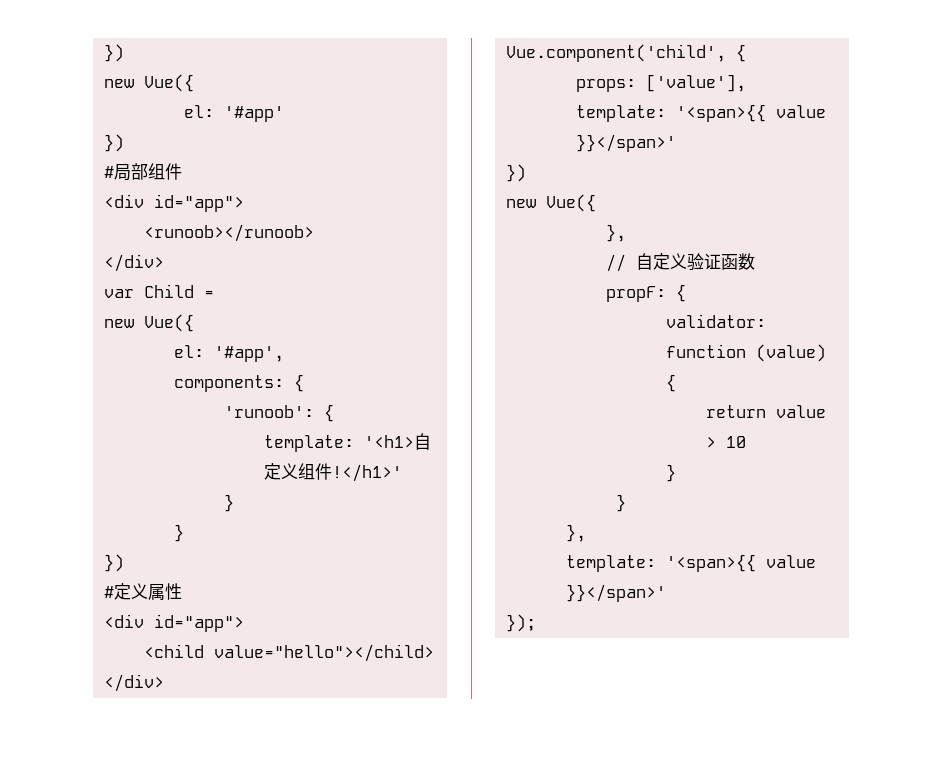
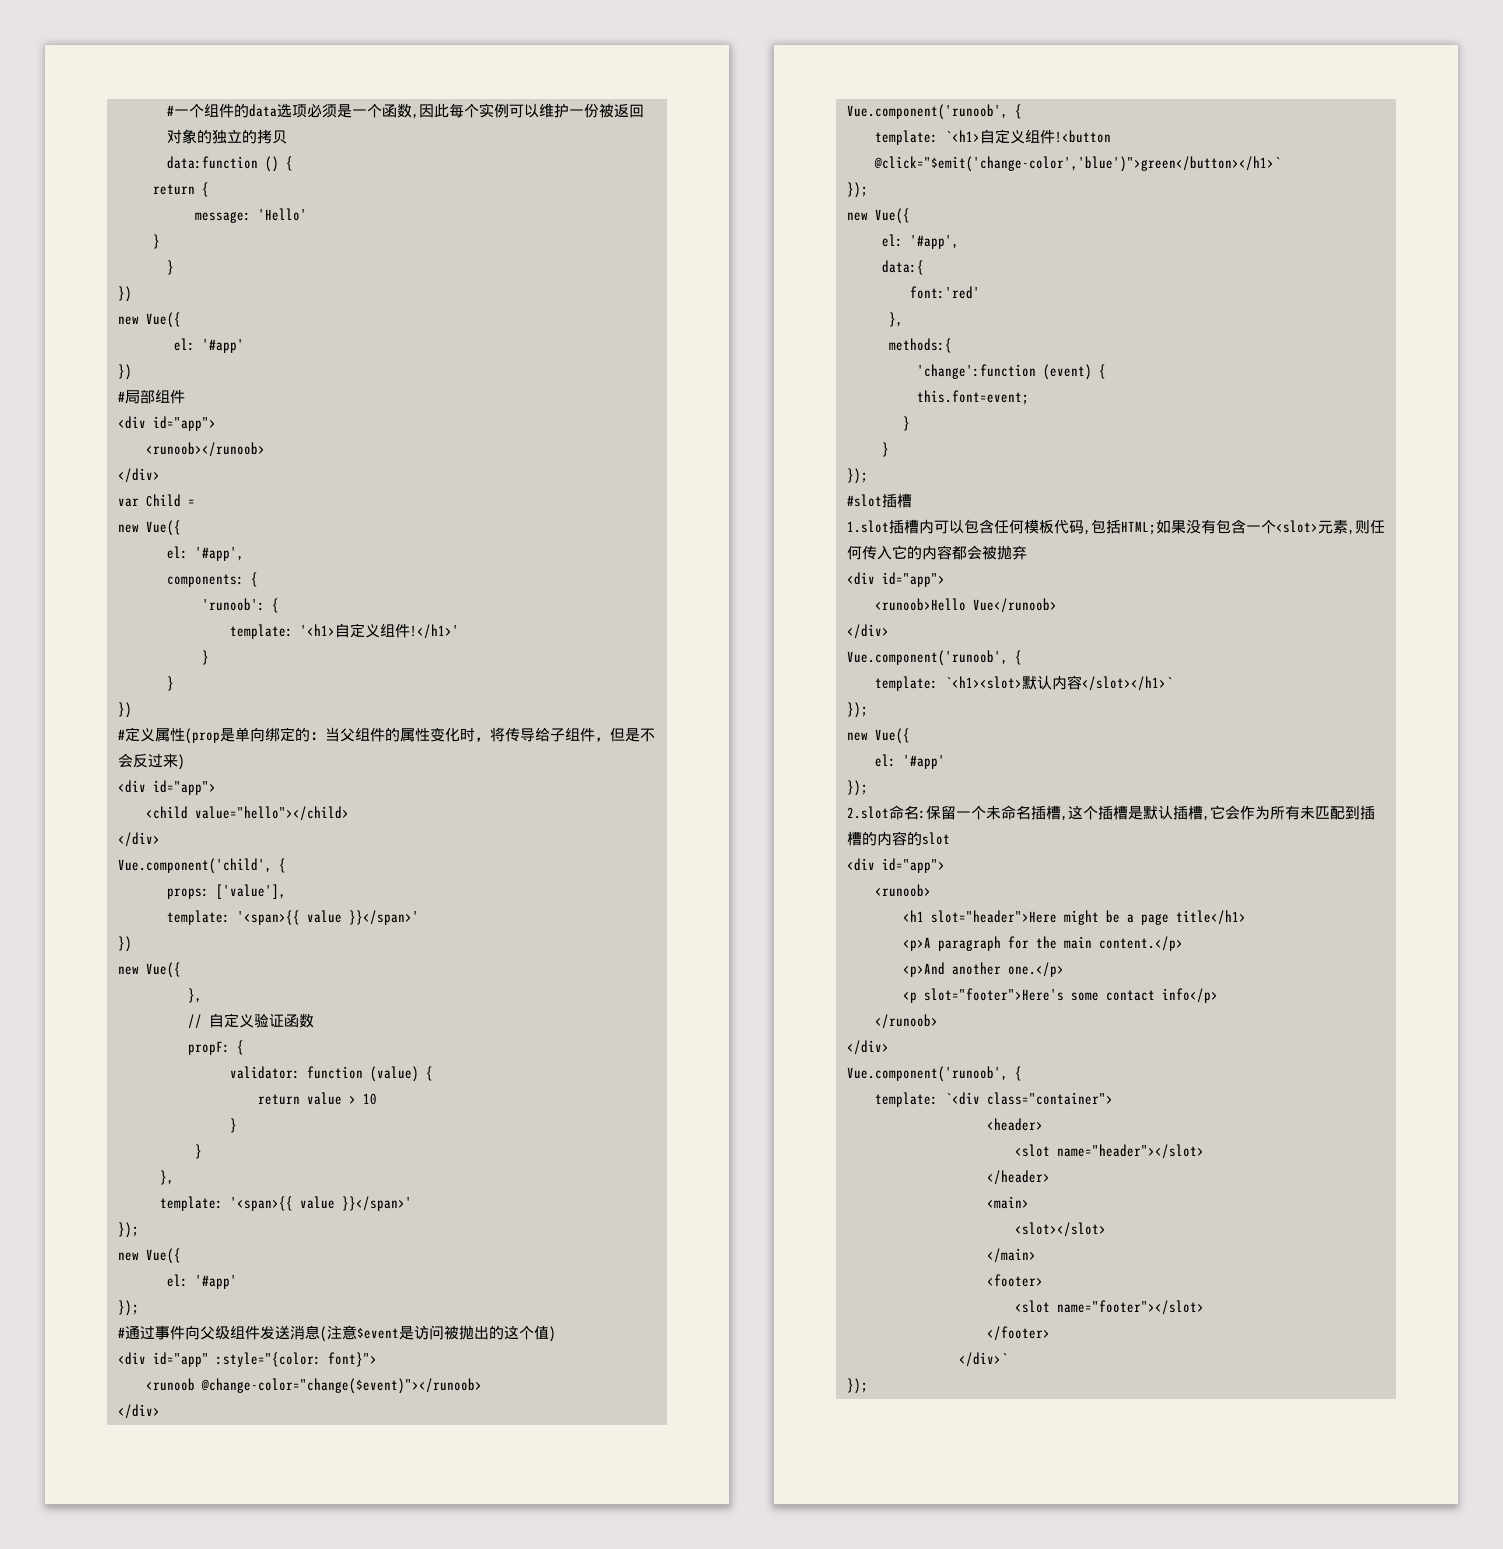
(104, 53) none -> [166,103,644,119] [166,129,287,144] [166,156,293,172] [152,182,209,197] [194,208,307,223] [152,234,160,249] [166,260,174,275] #一个组件的data选项必须是一个函数,因此每个实例可以维护一份被返回对象的独立的拷贝 // data:function () { // return { // message: 'Hello' // } // } //
(183, 591) none -> [184,727,655,744] [117,753,185,770] (prop是单向绑定的：当父组件的属性变化时，将传导给子组件，但是不会反过来)
(537, 623) none -> [117,1248,181,1264] [166,1274,237,1289] [117,1300,139,1316] [117,1325,556,1342] [117,1352,377,1367] [145,1378,482,1394] [117,1404,160,1419] [846,104,1022,120] [874,129,1111,145] [873,156,1281,172] [846,182,868,198] [846,208,910,224] [881,234,959,249] [881,260,924,275] [909,286,980,299] [888,312,903,327] [888,338,952,353] [916,364,1106,380] [916,390,1029,405] [902,416,910,431] [881,442,889,457] [846,468,868,484] [846,493,912,508] [846,519,1385,535] [846,545,1027,560] [846,572,945,587] [874,598,1057,613] [846,624,889,639] [846,650,1022,666] [874,675,1173,691] [846,702,868,718] [846,728,910,744] [874,754,945,769] [846,780,868,796] [846,805,1375,821] [846,831,950,846] [846,858,945,873] [874,884,931,897] [902,910,1246,925] [902,936,1183,951] [902,962,1064,977] [902,988,1218,1003] [874,1014,938,1029] [846,1040,889,1055] [846,1066,1022,1082] [874,1092,1113,1107] [986,1118,1043,1131] [1014,1144,1204,1159] [986,1170,1050,1185] [986,1196,1029,1209] [1014,1222,1106,1237] [986,1248,1036,1263] [986,1274,1043,1287] [1014,1300,1204,1315] [986,1326,1050,1341] [958,1352,1008,1367] [846,1378,868,1394] // new Vue({ // el: '#app' // }); // #通过事件向父级组件发送消息(注意$event是访问被抛出的这个值) // <div id="app" :style="{color: font}"> // <runoob @change-color="change($event)"></runoob> // </div> // Vue.component('runoob', { // template: `<h1>自定义组件!<button @click="$emit('change-color','blue')">green</button></h1>` // }); // new Vue({ // el: '#app', // data:{ // font:'red' // }, // methods:{ // 'change':function (event) { // this.font=event; // } // } // }); // #slot插槽 // 1.slot插槽内可以包含任何模板代码,包括HTML;如果没有包含一个<slot>元素,则任何传入它的内容都会被抛弃 // <div id="app"> // <runoob>Hello Vue</runoob> // </div> // Vue.component('runoob', { // template: `<h1><slot>默认内容</slot></h1>` // }); // new Vue({ // el: '#app' // }); // 2.slot命名:保留一个未命名插槽,这个插槽是默认插槽,它会作为所有未匹配到插槽的内容的slot // <div id="app"> // <runoob> // <h1 slot="header">Here might be a page title</h1> // <p>A paragraph for the main content.</p> // <p>And another one.</p> // <p slot="footer">Here's some contact info</p> // </runoob> // </div> // Vue.component('runoob', { // template: `<div class="container"> // <header> // <slot name="header"></slot> // </header> // <main> // <slot></slot> // </main> // <footer> // <slot name="footer"></slot> // </footer> // </div>` // });

